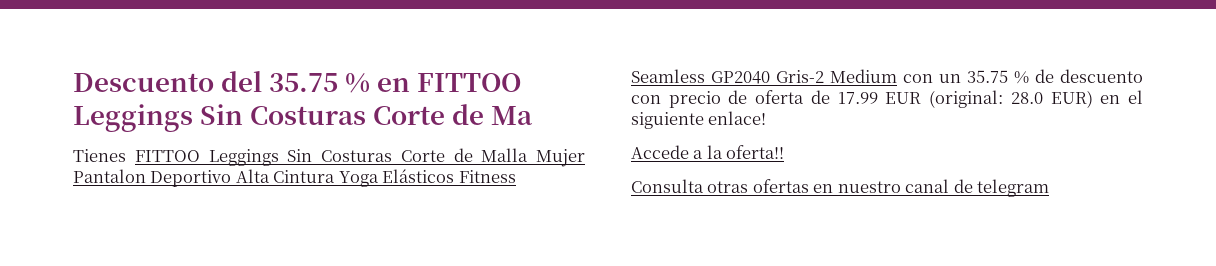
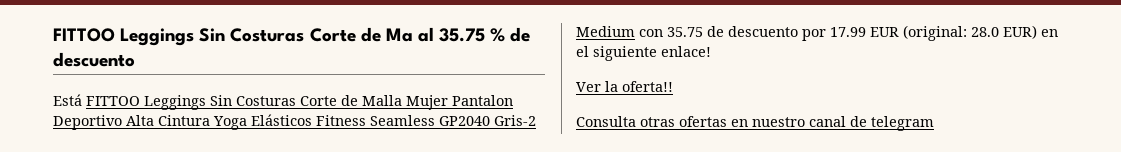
[73,71,411,93] Descuento del 35.75 % en -> (53, 35) none
[73,149,126,162] // Tienes -> [417,27,531,42] [53,52,135,67] [53,94,82,106] al 35.75 % de descuento // Está
[939,69,1143,84] [631,90,830,108] un 35.75 % de descuento con precio de oferta de -> [667,26,826,41] 35.75 de descuento por
[631,145,704,159] Accede a -> [576,82,601,92] Ver

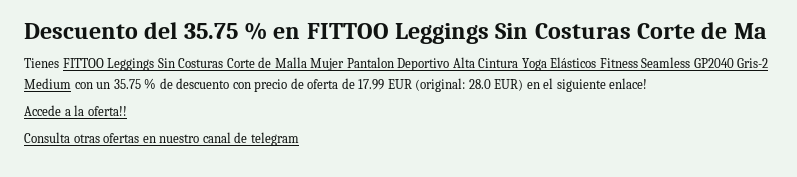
(53, 35) none -> [24,22,301,40] Descuento del 35.75 % en
[417,27,531,42] [53,52,135,67] [53,94,82,106] al 35.75 % de descuento // Está -> [24,58,59,68] // Tienes
[667,26,826,41] 35.75 de descuento por -> [96,78,355,92] un 35.75 % de descuento con precio de oferta de
[576,82,601,92] Ver -> [24,105,71,116] Accede a

